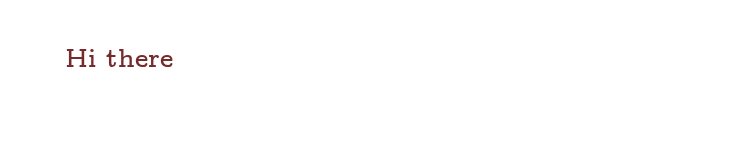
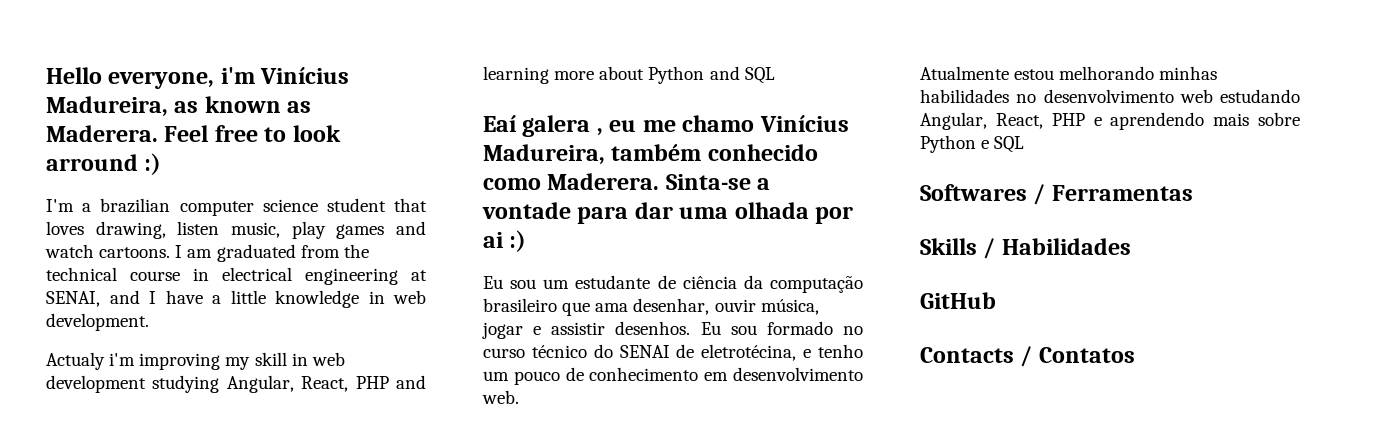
[65,49,173,67] Hi there -> [46,67,350,89] [46,96,312,117] [46,125,341,142] [46,153,162,175] [46,198,428,216] [46,221,426,239] [45,244,369,262] [46,267,427,285] [46,290,426,308] [46,313,149,331] [46,352,345,370] [46,375,426,393] [483,66,775,84] [483,115,849,137] [483,144,818,165] [483,173,771,190] [482,202,854,224] [483,230,527,252] [483,275,863,293] [483,298,819,316] [482,321,863,339] [483,344,863,361] [483,367,863,385] [482,390,519,404] [920,66,1218,80] [920,89,1300,103] [920,112,1300,130] [920,135,1025,153] [920,184,1193,205] [920,238,1131,259] [920,292,996,309] [920,346,1135,367] Hello everyone, i'm Vinícius Madureira, as known as Maderera. Feel free to look arround :) // I'm a brazilian computer science student that loves drawing, listen music, play games and watch cartoons. I am graduated from the technical course in electrical engineering at SENAI, and I have a little knowledge in web development. // Actualy i'm improving my skill in web development studying Angular, React, PHP and learning more about Python and SQL // Eaí galera , eu me chamo Vinícius Madureira, também conhecido como Maderera. Sinta-se a vontade para dar uma olhada por ai :) // Eu sou um estudante de ciência da computação brasileiro que ama desenhar, ouvir música, jogar e assistir desenhos. Eu sou formado no curso técnico do SENAI de eletrotécina, e tenho um pouco de conhecimento em desenvolvimento web. // Atualmente estou melhorando minhas habilidades no desenvolvimento web estudando Angular, React, PHP e aprendendo mais sobre Python e SQL // Softwares / Ferramentas // Skills / Habilidades // GitHub // Contacts / Contatos

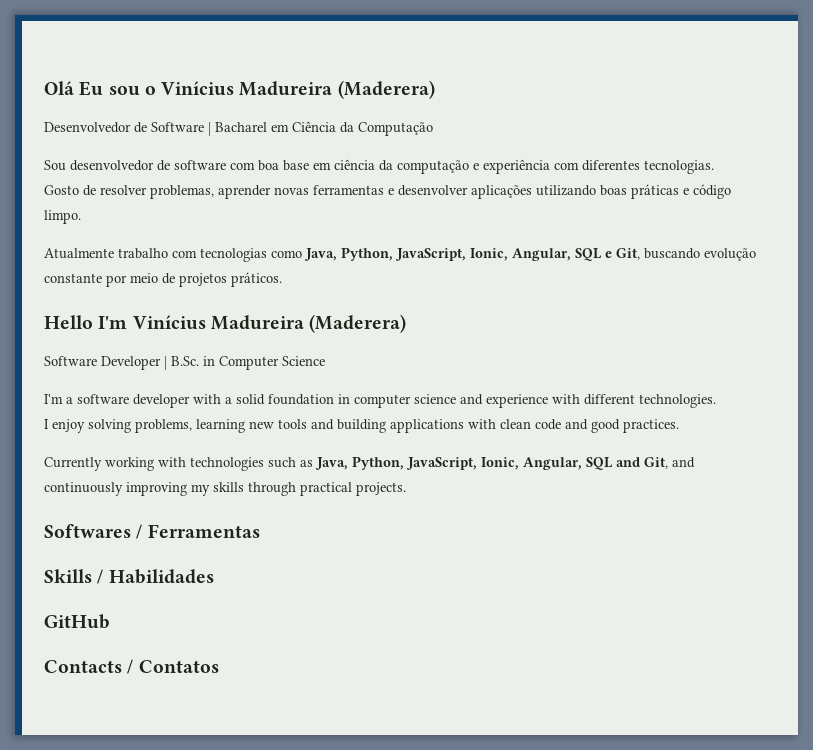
[46,67,350,89] [46,96,312,117] [46,125,341,142] [46,153,162,175] [46,198,428,216] [46,221,426,239] [45,244,369,262] [46,267,427,285] [46,290,426,308] [46,313,149,331] [46,352,345,370] [46,375,426,393] [483,66,775,84] [483,115,849,137] [483,144,818,165] [483,173,771,190] [482,202,854,224] [483,230,527,252] [483,275,863,293] [483,298,819,316] [482,321,863,339] [483,344,863,361] [483,367,863,385] [482,390,519,404] [920,66,1218,80] [920,89,1300,103] [920,112,1300,130] [920,135,1025,153] Hello everyone, i'm Vinícius Madureira, as known as Maderera. Feel free to look arround :) // I'm a brazilian computer science student that loves drawing, listen music, play games and watch cartoons. I am graduated from the technical course in electrical engineering at SENAI, and I have a little knowledge in web development. // Actualy i'm improving my skill in web development studying Angular, React, PHP and learning more about Python and SQL // Eaí galera , eu me chamo Vinícius Madureira, também conhecido como Maderera. Sinta-se a vontade para dar uma olhada por ai :) // Eu sou um estudante de ciência da computação brasileiro que ama desenhar, ouvir música, jogar e assistir desenhos. Eu sou formado no curso técnico do SENAI de eletrotécina, e tenho um pouco de conhecimento em desenvolvimento web. // Atualmente estou melhorando minhas habilidades no desenvolvimento web estudando Angular, React, PHP e aprendendo mais sobre Python e SQL -> [44,80,435,99] [44,121,433,136] [44,159,714,174] [44,184,731,199] [44,210,81,224] [44,247,756,262] [44,272,282,287] [44,314,407,333] [44,356,325,370] [44,394,716,408] [44,419,679,433] [44,456,695,471] [44,482,406,496] Olá Eu sou o Vinícius Madureira (Maderera) // Desenvolvedor de Software | Bacharel em Ciência da Computação // Sou desenvolvedor de software com boa base em ciência da computação e experiência com diferentes tecnologias. // Gosto de resolver problemas, aprender novas ferramentas e desenvolver aplicações utilizando boas práticas e código limpo. // Atualmente trabalho com tecnologias como Java, Python, JavaScript, Ionic, Angular, SQL e Git, buscando evolução constante por meio de projetos práticos. // Hello I'm Vinícius Madureira (Maderera) // Software Developer | B.Sc. in Computer Science // I'm a software developer with a solid foundation in computer science and experience with different technologies. // I enjoy solving problems, learning new tools and building applications with clean code and good practices. // Currently working with technologies such as Java, Python, JavaScript, Ionic, Angular, SQL and Git, and continuously improving my skills through practical projects.

